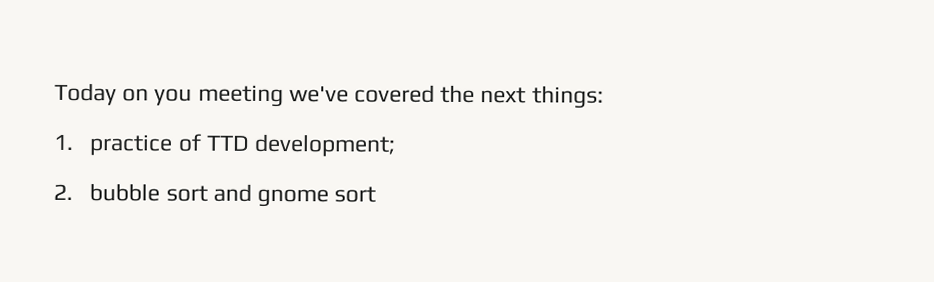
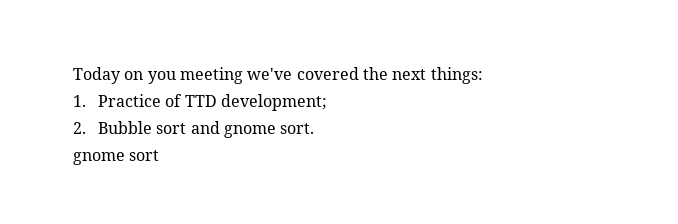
[89,134,174,156] practice -> [97,94,161,107] Practice
[89,183,161,202] bubble -> [97,121,152,134] Bubble
(330, 198) none -> [280,123,315,134] [73,152,125,165] sort. // gnome

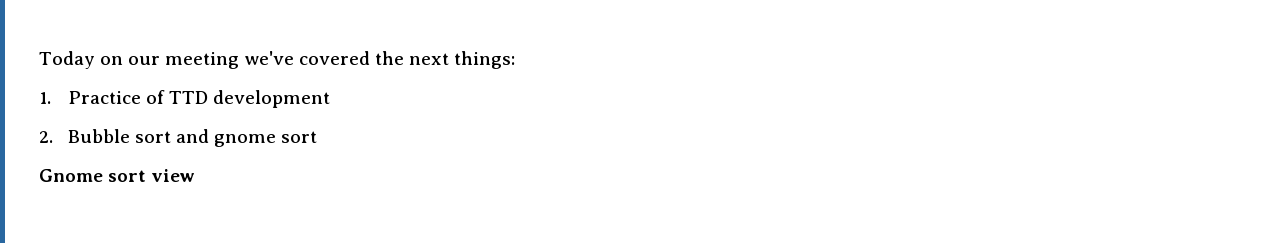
[147,71,176,84] you -> [128,56,161,65] our
[220,94,327,111] development; -> [213,90,331,108] development
[280,123,315,134] [73,150,160,165] sort. // gnome sort -> [281,131,318,143] [39,169,196,182] sort // Gnome sort view

